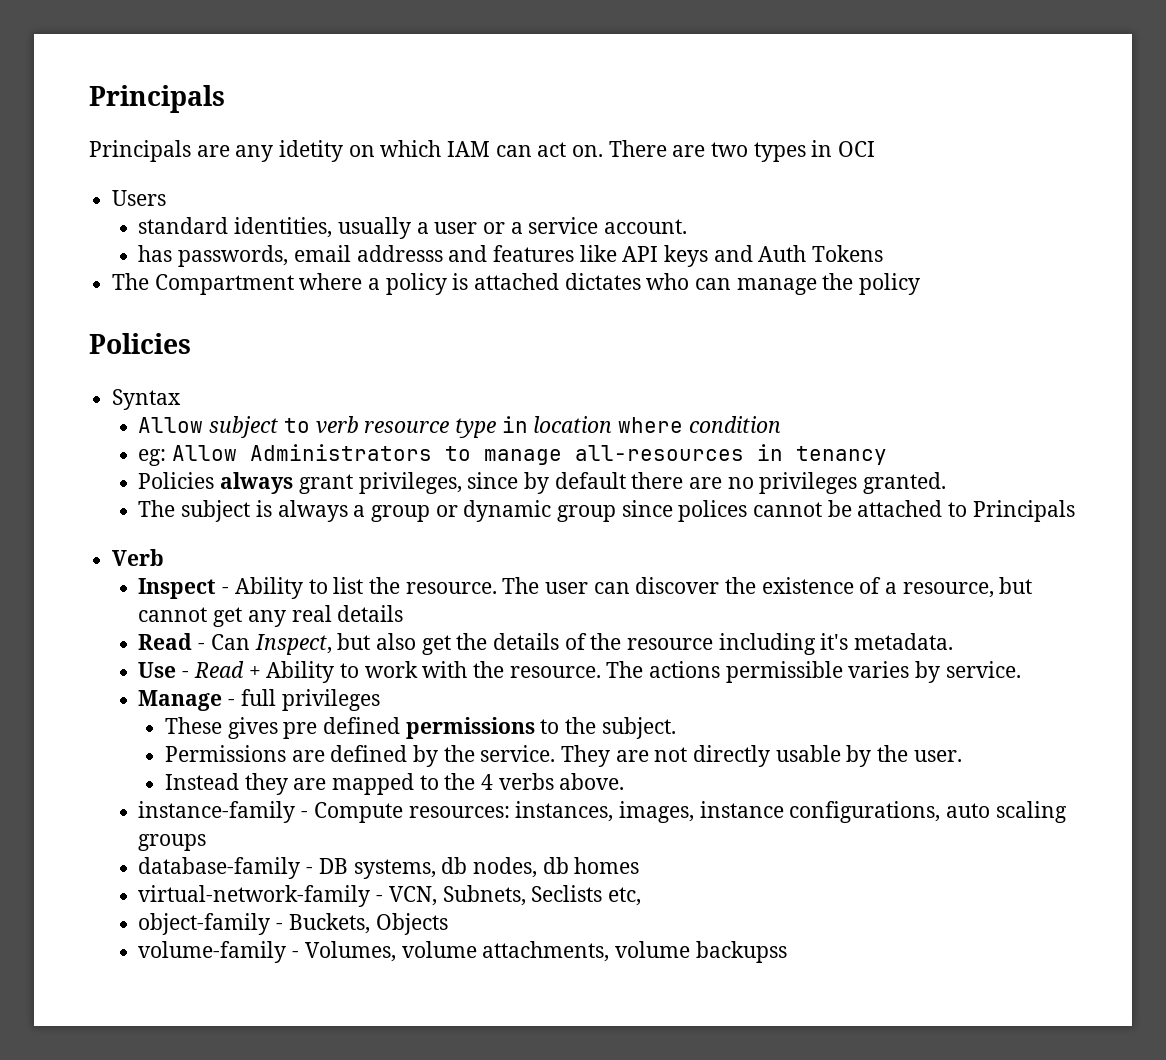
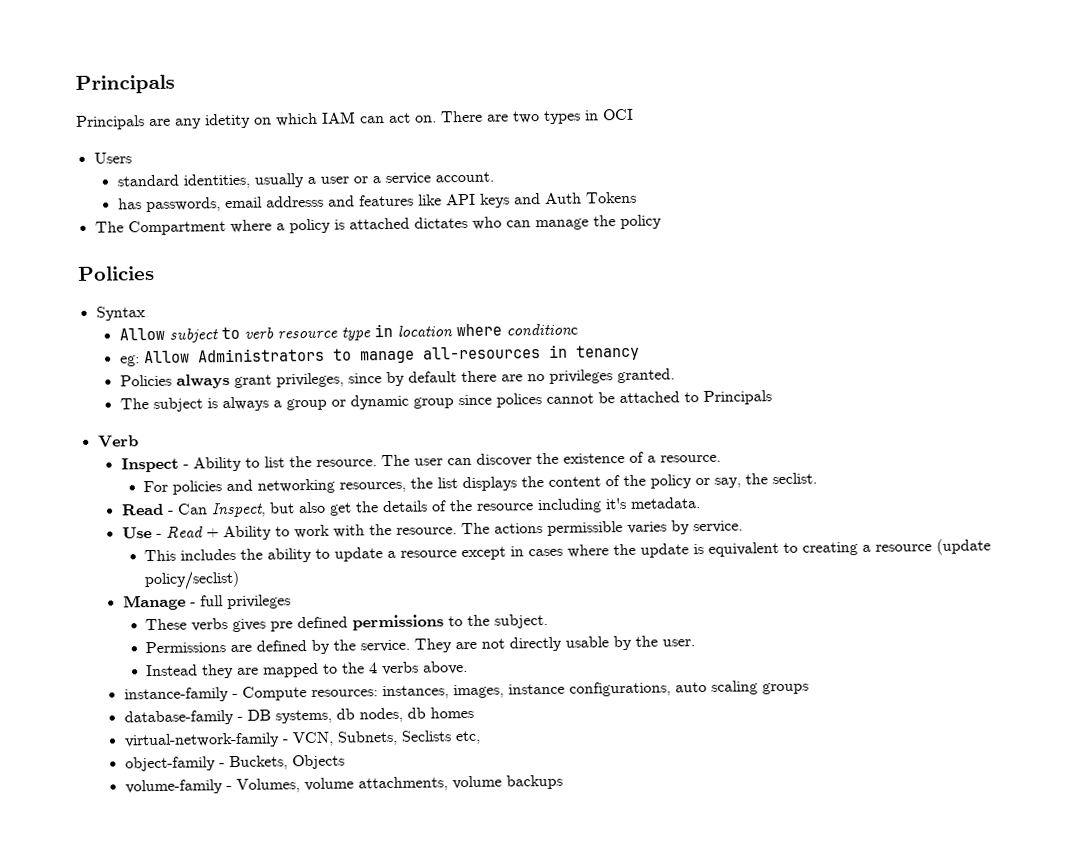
[688,416,781,433] condition -> [505,323,578,336] conditionc
[902,577,1033,598] [138,605,404,627] resource, but cannot get any real details -> [659,454,721,463] [143,472,818,495] resource. // For policies and networking resources, the list displays the content of the policy or say, the seclist.
(1021, 669) none -> [144,538,992,563] [144,570,241,591] // This includes the ability to update a resource except in cases where the update is equivalent to creating a resource (update policy/seclist)
(222, 725) none -> [191,618,229,632] verbs
[695,941,787,963] backupss -> [505,774,563,790] backups

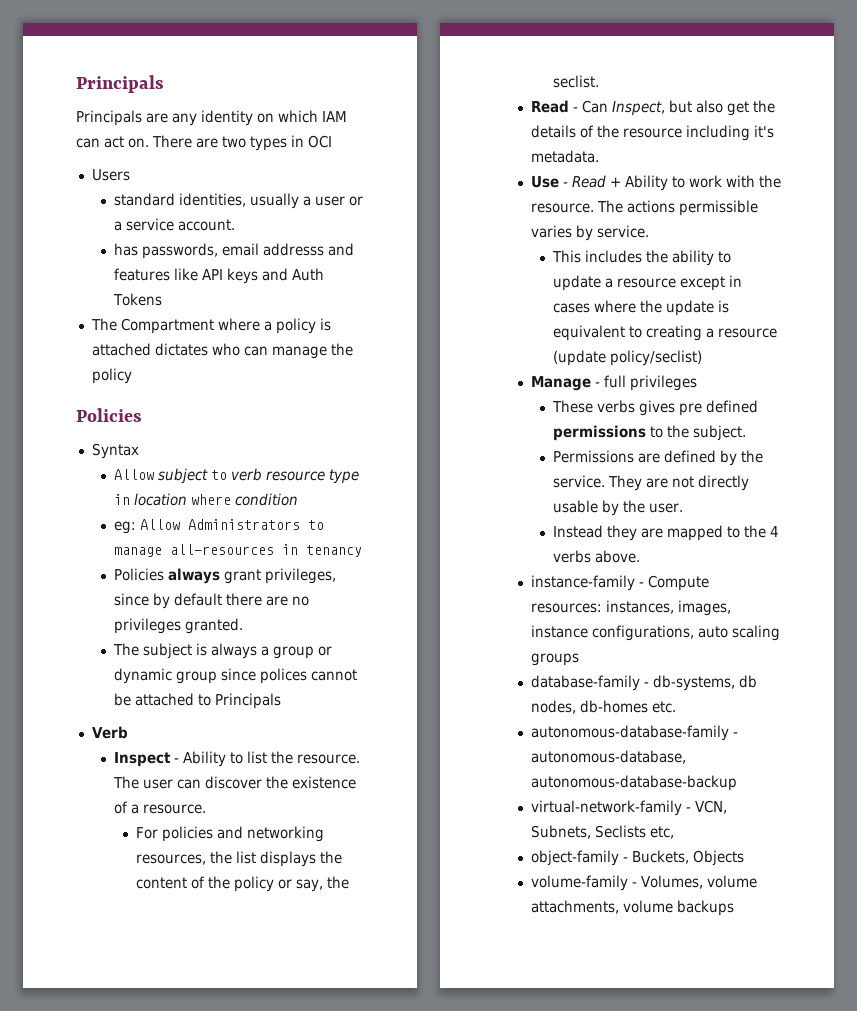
[205,113,251,129] idetity -> [201,110,253,126] identity
[505,323,578,336] conditionc -> [234,493,298,506] condition
[246,706,474,724] DB systems, db nodes, db homes -> [652,675,757,691] [530,700,676,714] [530,725,738,741] [530,750,686,764] [530,775,737,791] db-systems, db nodes, db-homes etc. // autonomous-database-family - autonomous-database, autonomous-database-backup

